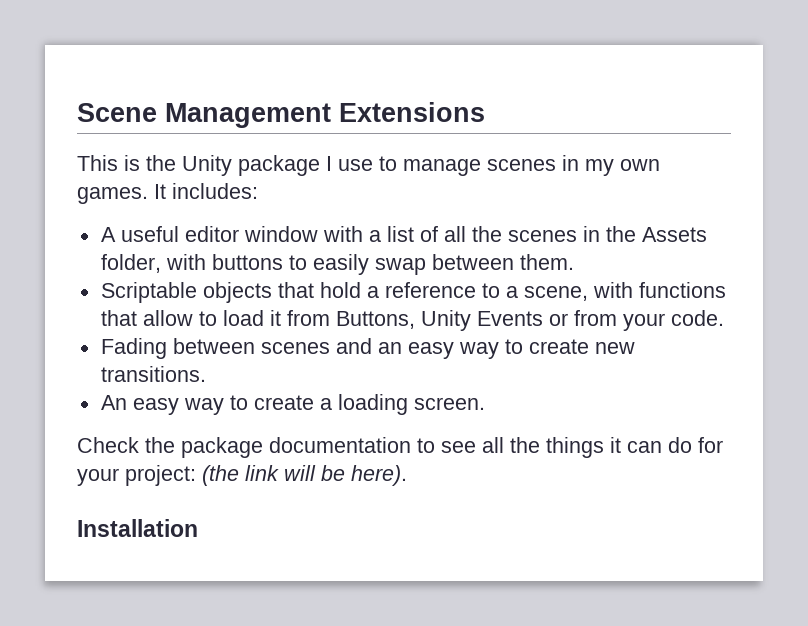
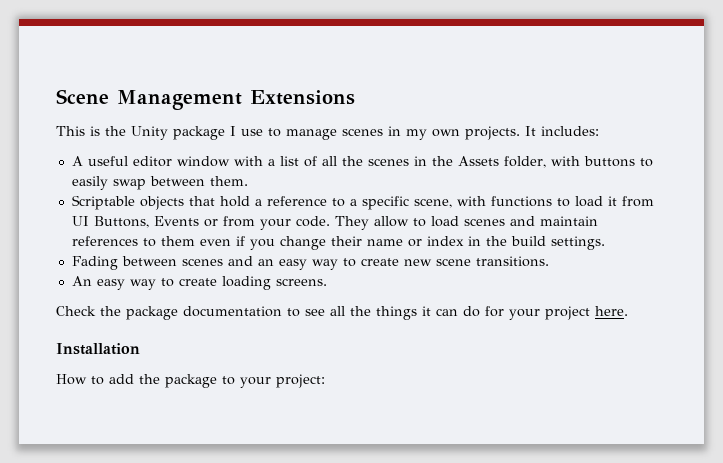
[77,187,148,204] games. -> [465,126,520,140] projects.
(518, 292) none -> [361,196,409,210] specific
[100,310,193,326] that allow -> (552, 201) none
[335,310,471,331] Buttons, Unity -> [71,216,149,228] UI Buttons,
(724, 318) none -> [334,216,598,230] [71,236,605,250] They allow to load scenes and maintain references to them even if you change their name or index in the build settings.
(635, 348) none -> [435,258,471,266] scene
[319,394,485,415] a loading screen. -> [221,276,327,290] loading screens.
[125,465,407,486] [77,519,198,537] project: (the link will be here). // Installation -> [545,306,628,320] [56,343,140,355] [56,374,325,388] project here. // Installation // How to add the package to your project:

